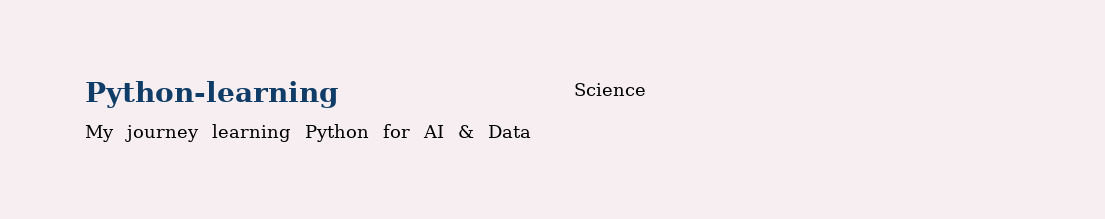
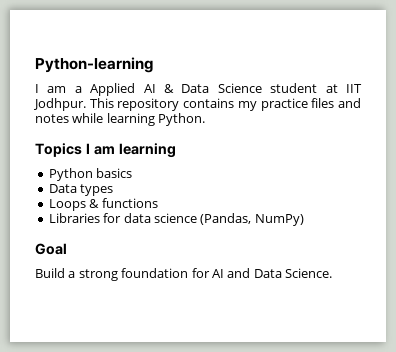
[85,124,531,142] [574,83,646,96] My journey learning Python for AI & Data Science -> [35,83,362,96] [33,98,362,111] [35,113,206,126] [35,143,176,158] [48,168,133,181] [48,184,114,196] [48,198,158,211] [48,213,304,226] [35,243,67,255] [35,268,332,281] I am a Applied AI & Data Science student at IIT Jodhpur. This repository contains my practice files and notes while learning Python. // Topics I am learning // Python basics // Data types // Loops & functions // Libraries for data science (Pandas, NumPy) // Goal // Build a strong foundation for AI and Data Science.

